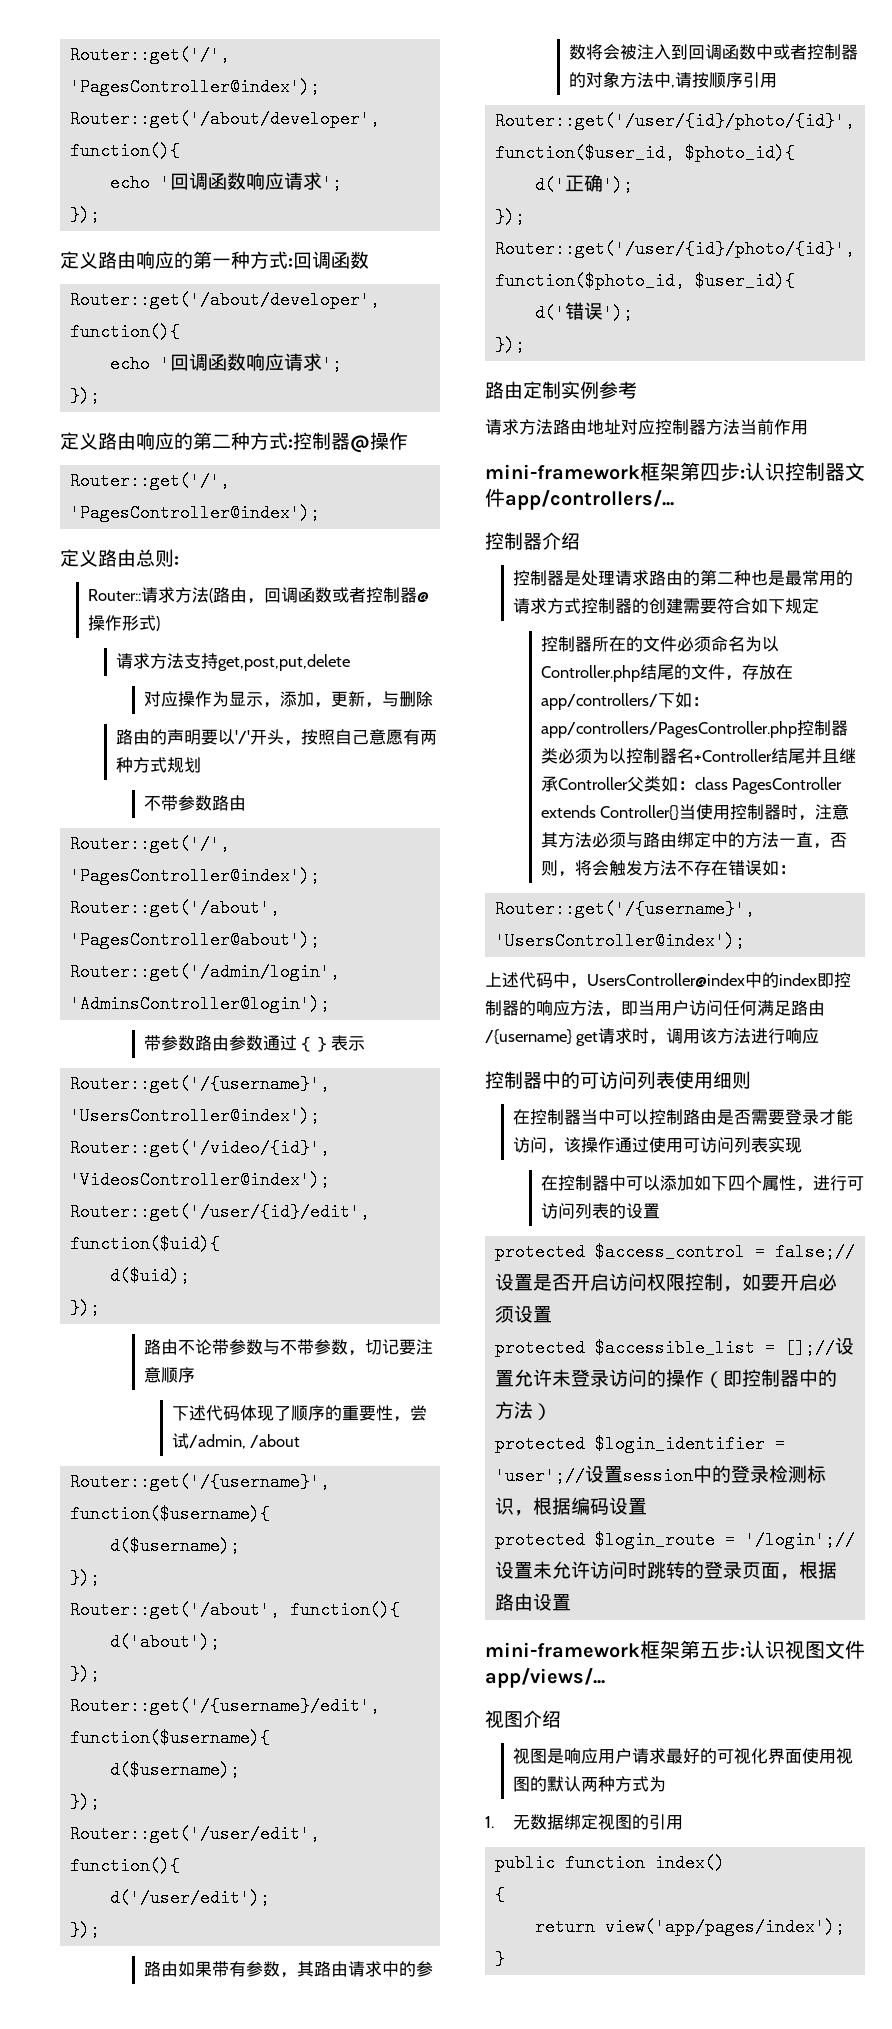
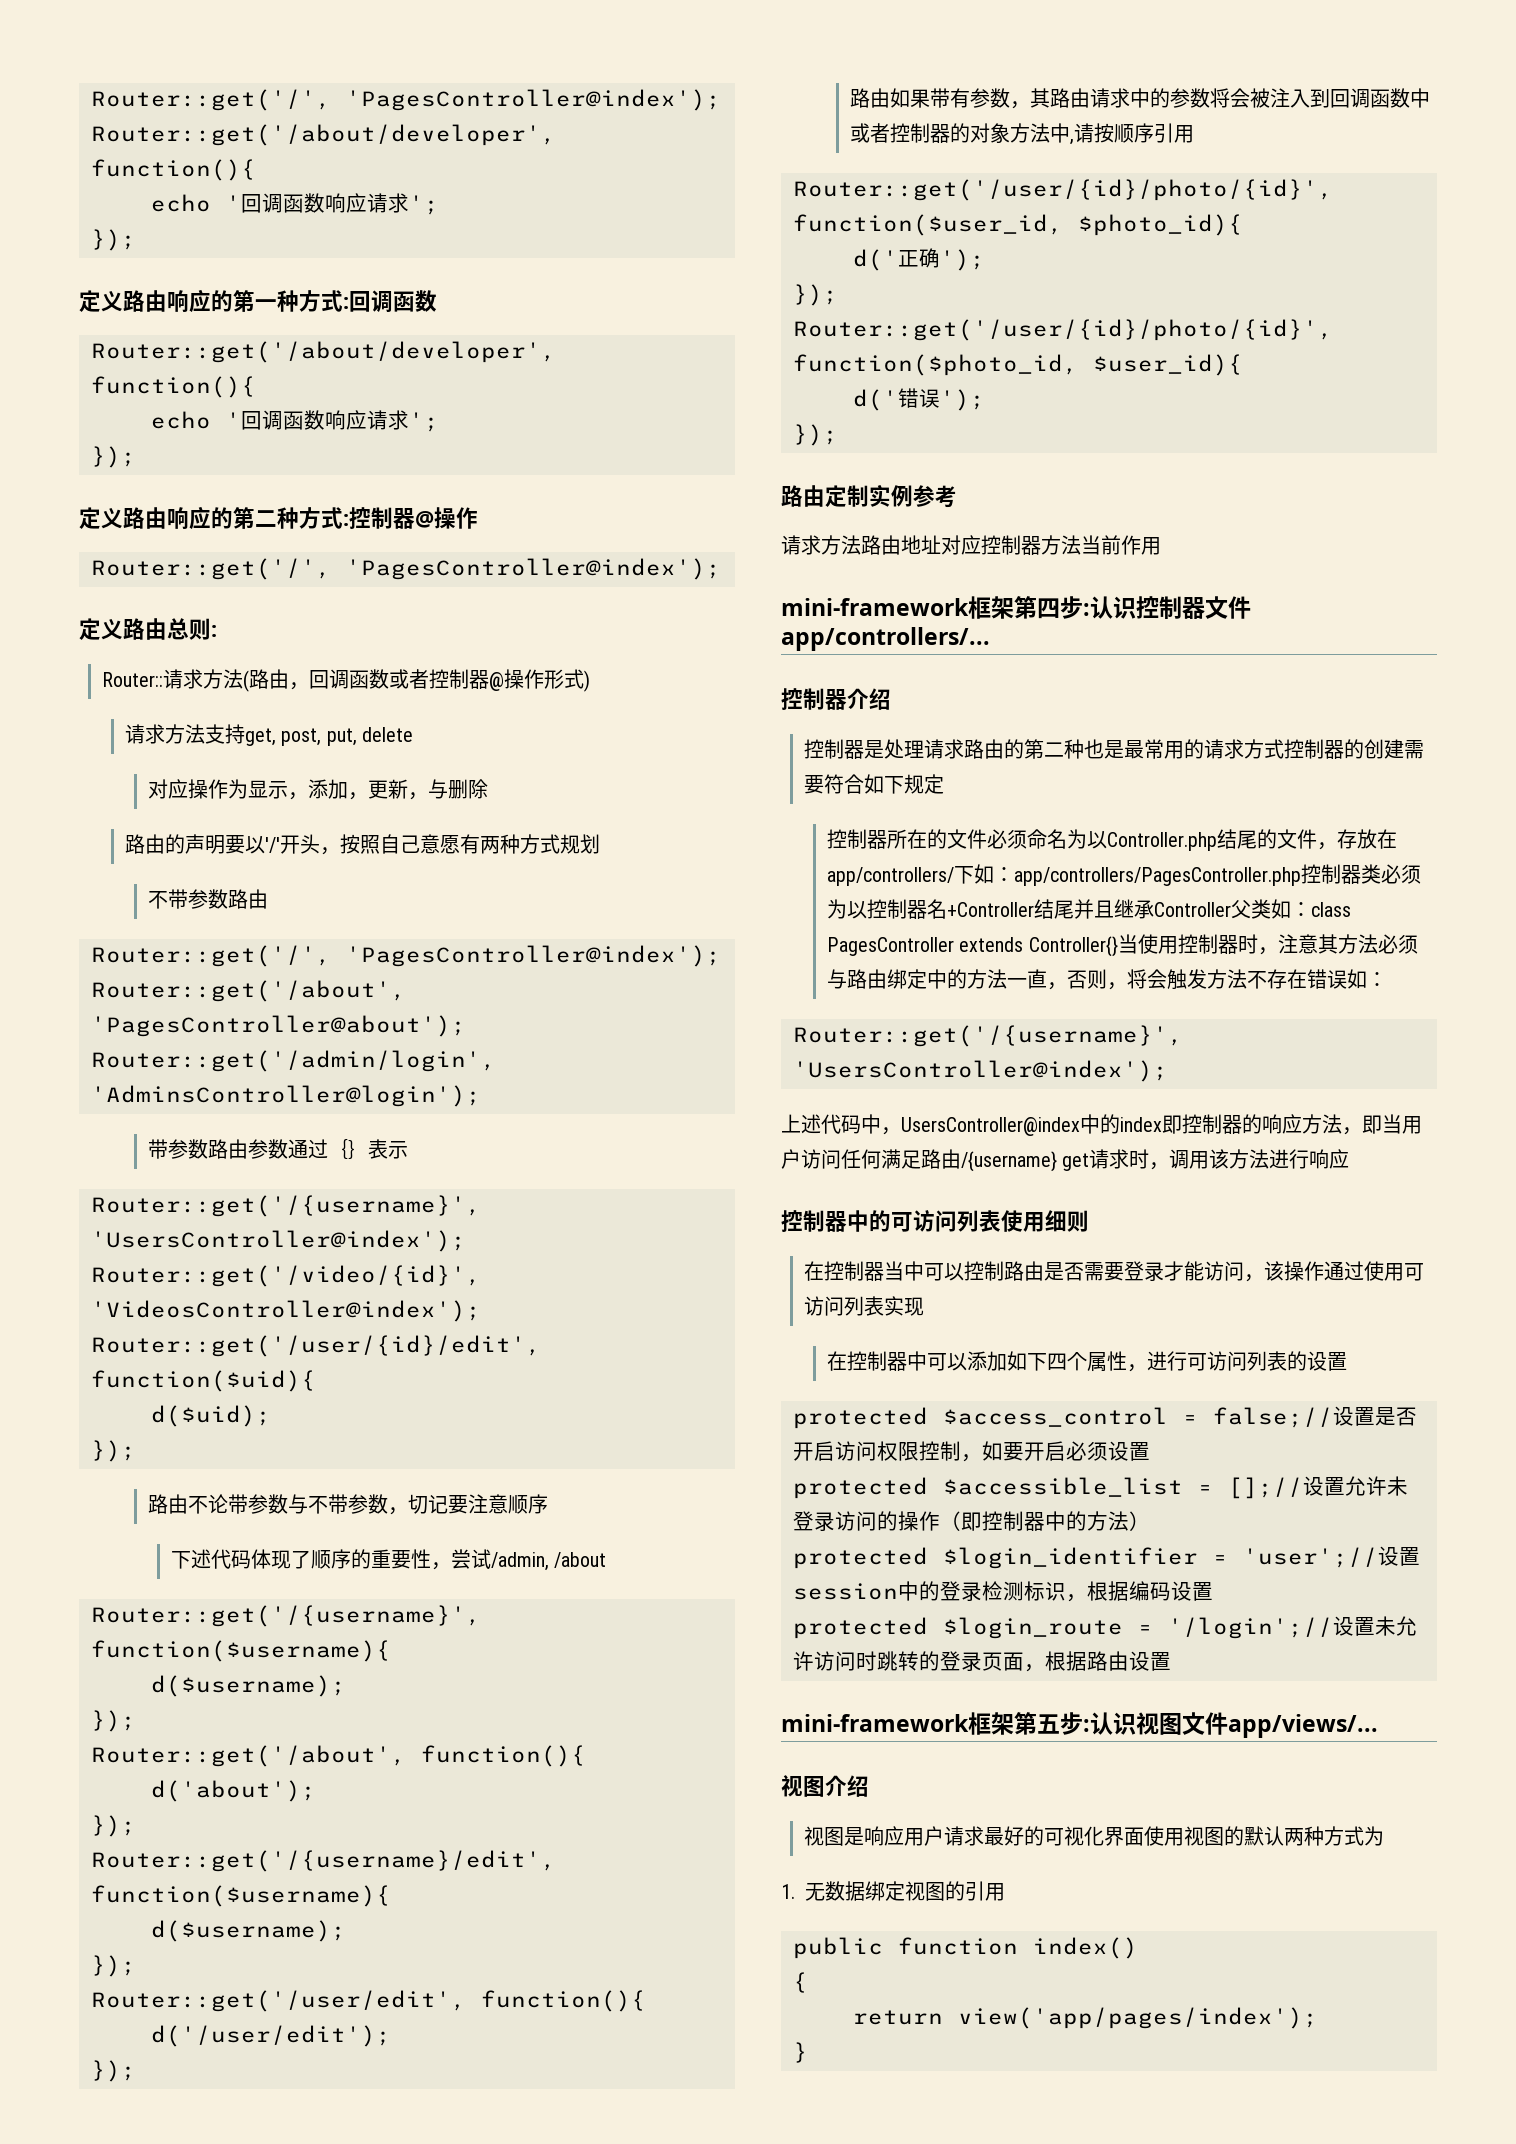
[218,654,351,671] get,post,put,delete -> [244,727,414,746] get, post, put, delete

